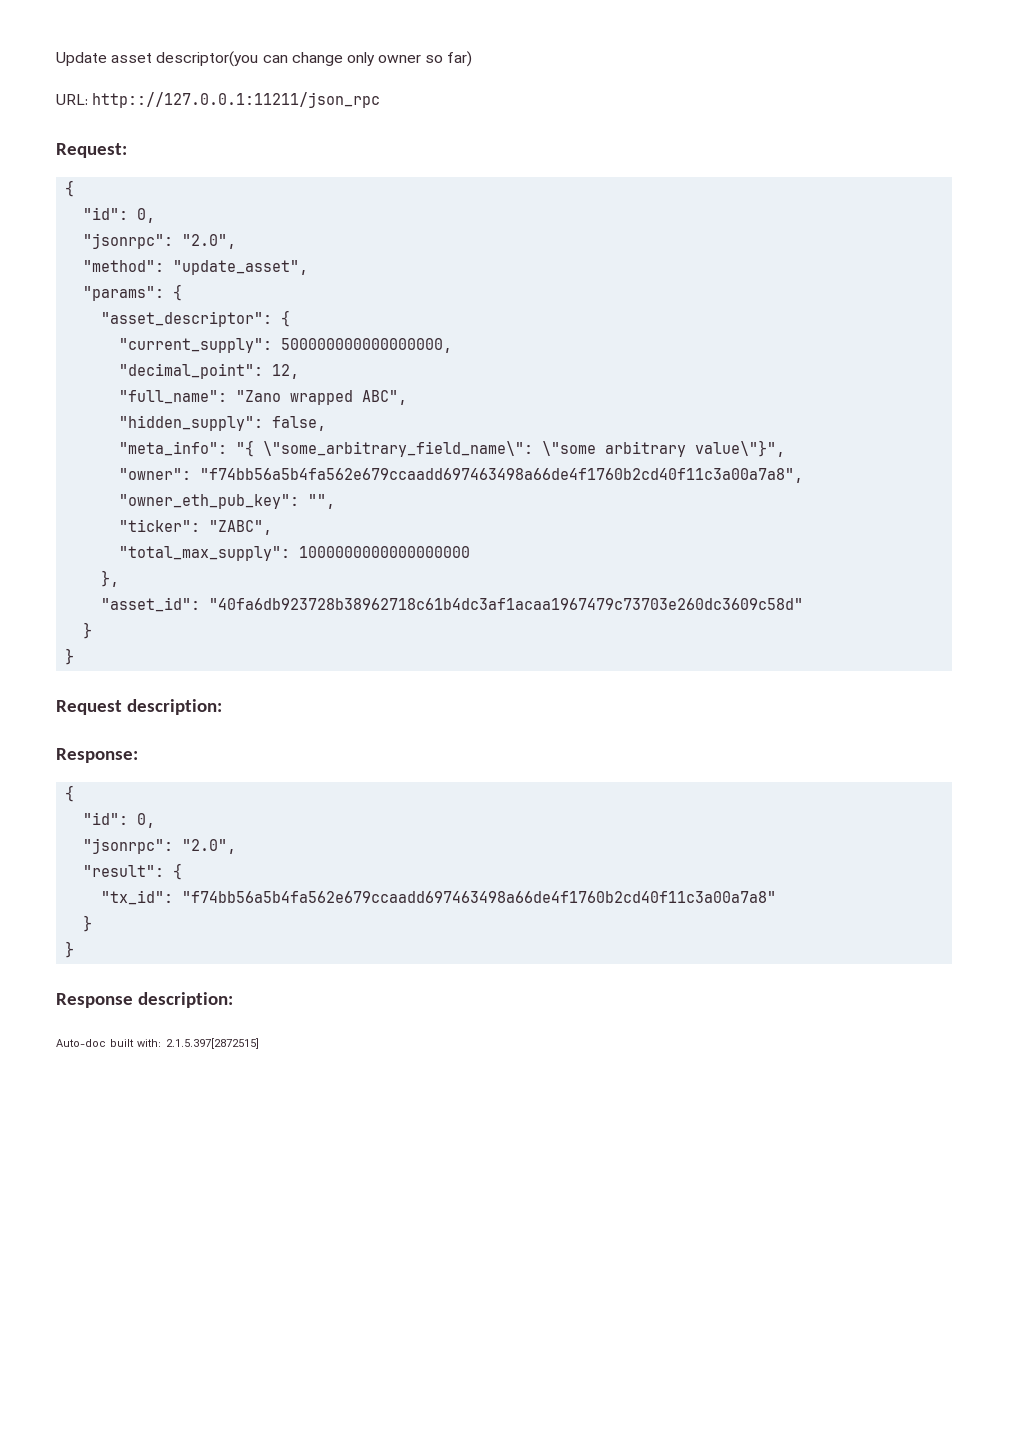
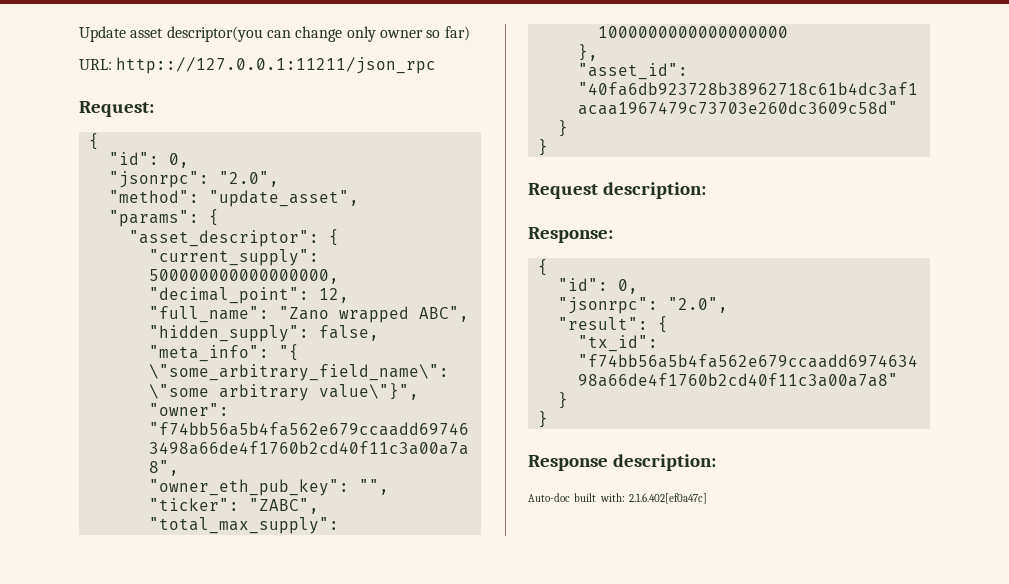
[165,1038,259,1049] 2.1.5.397[2872515] -> [628,493,707,504] 2.1.6.402[ef0a47c]

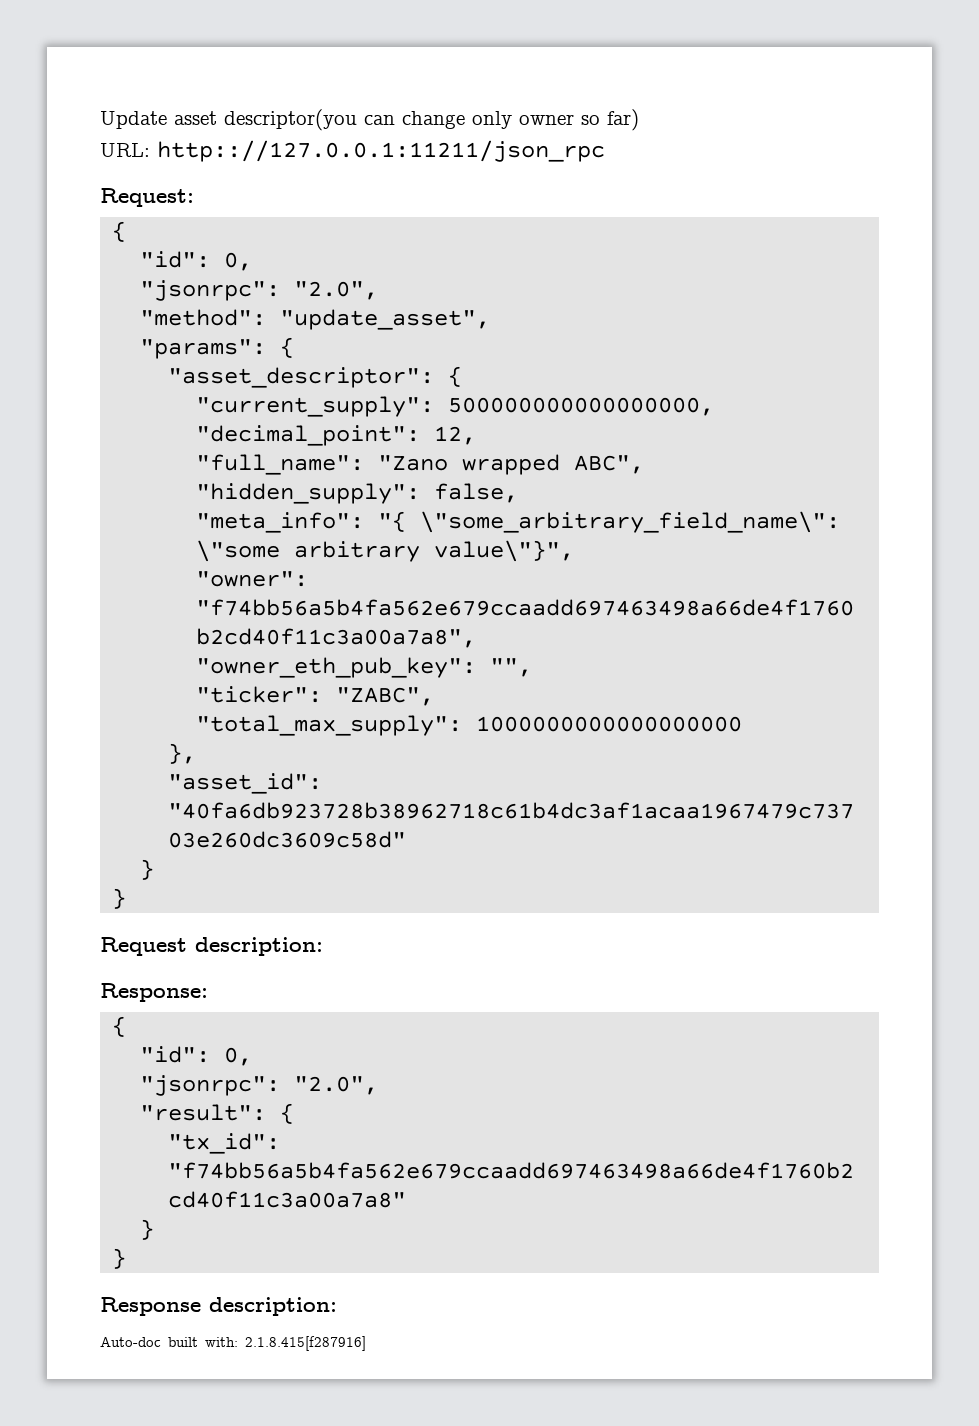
[628,493,707,504] 2.1.6.402[ef0a47c] -> [245,1336,366,1351] 2.1.8.415[f287916]

